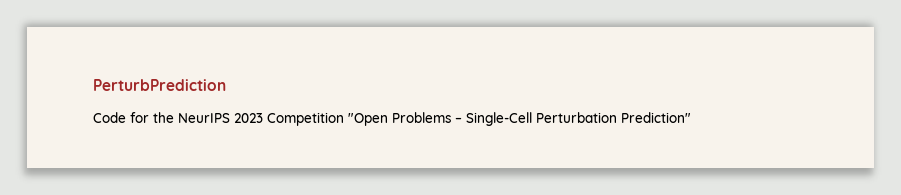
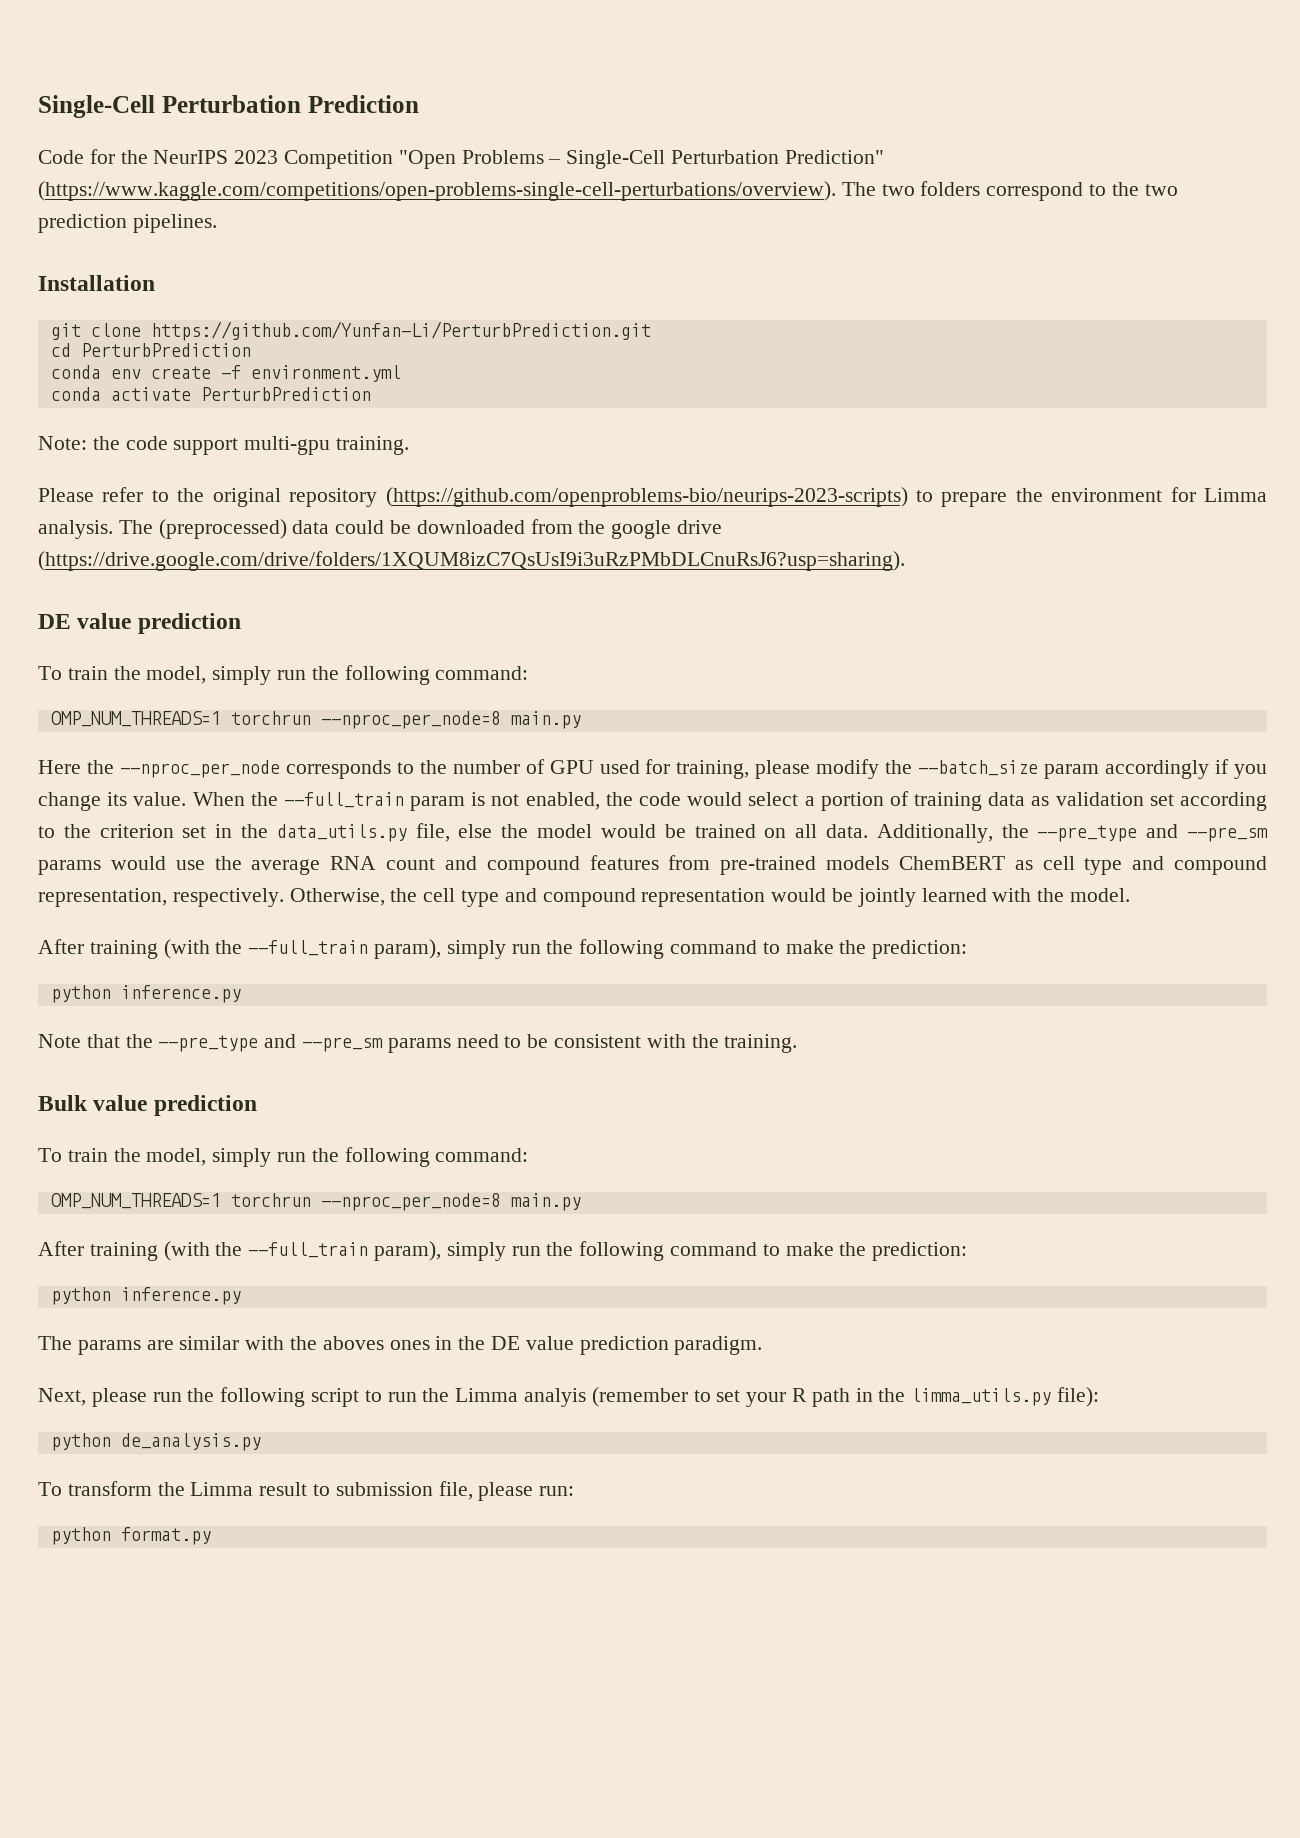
[93,79,226,91] PerturbPrediction -> [38,95,419,118] Single-Cell Perturbation Prediction
(691, 117) none -> [38,181,1178,201] [38,214,217,233] [38,275,155,291] [50,321,651,341] [50,343,251,357] [50,365,401,382] [50,387,371,401] [38,436,410,455] [38,487,1267,507] [38,519,723,539] [38,551,905,571] [38,613,241,634] [38,665,529,685] [50,711,581,729] [38,759,1267,779] [38,791,1267,811] [38,823,1269,843] [38,855,1267,875] [38,888,1131,907] [38,939,968,959] [50,985,241,1003] [38,1034,798,1053] [38,1095,257,1116] [38,1147,529,1167] [50,1193,581,1211] [38,1241,968,1261] [50,1287,241,1305] [38,1336,763,1355] [38,1387,1100,1407] [50,1433,261,1451] [38,1481,575,1501] [50,1527,211,1545] (https://www.kaggle.com/competitions/open-problems-single-cell-perturbations/overview). The two folders correspond to the two prediction pipelines. // Installation // git clone https://github.com/Yunfan-Li/PerturbPrediction.git // cd PerturbPrediction // conda env create -f environment.yml // conda activate PerturbPrediction // Note: the code support multi-gpu training. // Please refer to the original repository (https://github.com/openproblems-bio/neurips-2023-scripts) to prepare the environment for Limma analysis. The (preprocessed) data could be downloaded from the google drive (https://drive.google.com/drive/folders/1XQUM8izC7QsUsI9i3uRzPMbDLCnuRsJ6?usp=sharing). // DE value prediction // To train the model, simply run the following command: // OMP_NUM_THREADS=1 torchrun --nproc_per_node=8 main.py // Here the --nproc_per_node corresponds to the number of GPU used for training, please modify the --batch_size param accordingly if you change its value. When the --full_train param is not enabled, the code would select a portion of training data as validation set according to the criterion set in the data_utils.py file, else the model would be trained on all data. Additionally, the --pre_type and --pre_sm params would use the average RNA count and compound features from pre-trained models ChemBERT as cell type and compound representation, respectively. Otherwise, the cell type and compound representation would be jointly learned with the model. // After training (with the --full_train param), simply run the following command to make the prediction: // python inference.py // Note that the --pre_type and --pre_sm params need to be consistent with the training. // Bulk value prediction // To train the model, simply run the following command: // OMP_NUM_THREADS=1 torchrun --nproc_per_node=8 main.py // After training (with the --full_train param), simply run the following command to make the prediction: // python inference.py // The params are similar with the aboves ones in the DE value prediction paradigm. // Next, please run the following script to run the Limma analyis (remember to set your R path in the limma_utils.py file): // python de_analysis.py // To transform the Limma result to submission file, please run: // python format.py

